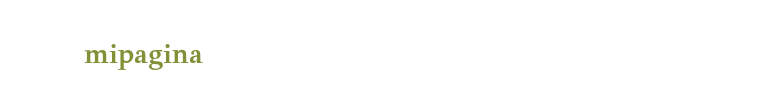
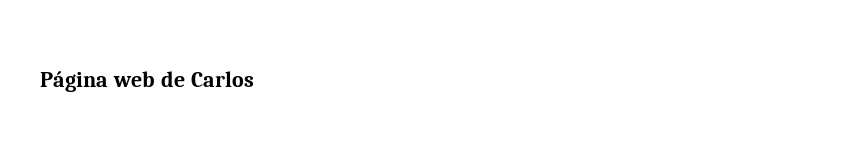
[84,44,203,70] mipagina -> [40,71,254,92] Página web de Carlos

